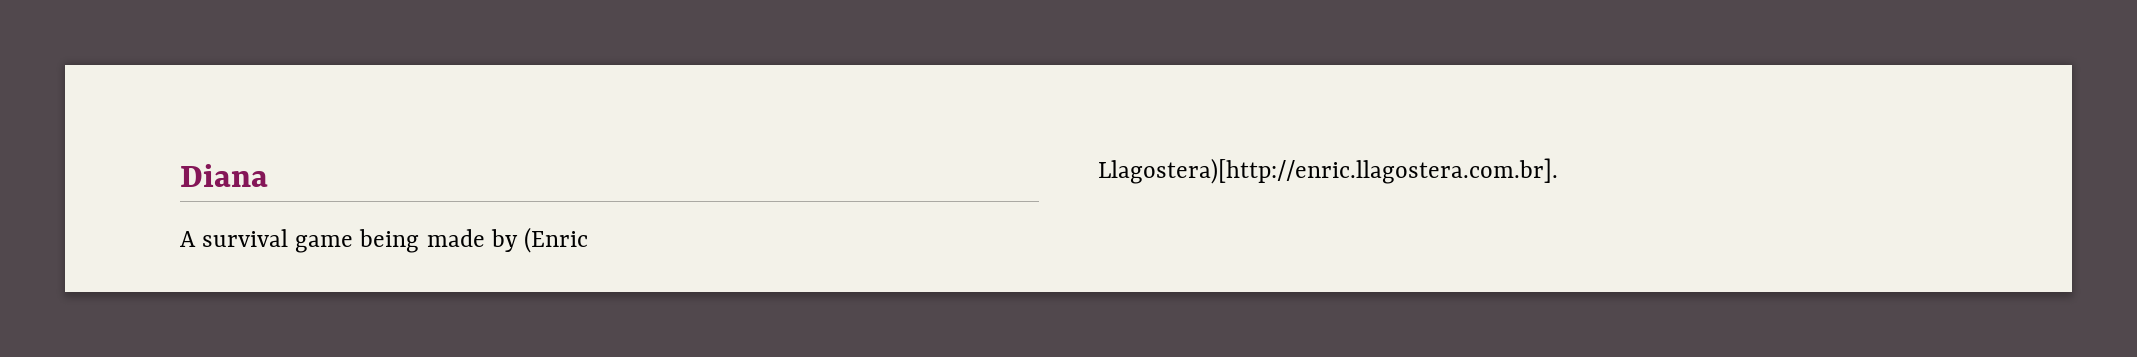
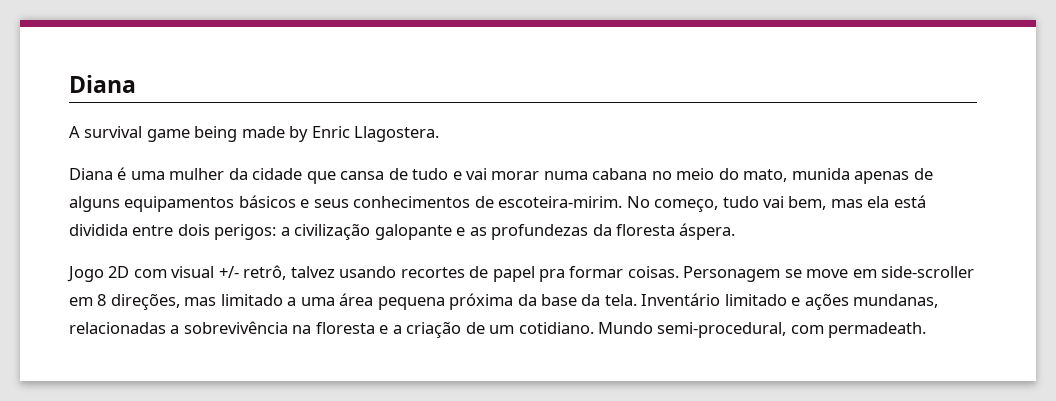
[523,227,588,253] [1098,158,1558,184] (Enric Llagostera)[http://enric.llagostera.com.br]. -> [311,126,440,142] [69,167,933,184] [69,195,926,212] [69,223,736,240] [67,265,975,282] [69,293,939,310] [69,321,927,338] Enric Llagostera. // Diana é uma mulher da cidade que cansa de tudo e vai morar numa cabana no meio do mato, munida apenas de alguns equipamentos básicos e seus conhecimentos de escoteira-mirim. No começo, tudo vai bem, mas ela está dividida entre dois perigos: a civilização galopante e as profundezas da floresta áspera. // Jogo 2D com visual +/- retrô, talvez usando recortes de papel pra formar coisas. Personagem se move em side-scroller em 8 direções, mas limitado a uma área pequena próxima da base da tela. Inventário limitado e ações mundanas, relacionadas a sobrevivência na floresta e a criação de um cotidiano. Mundo semi-procedural, com permadeath.

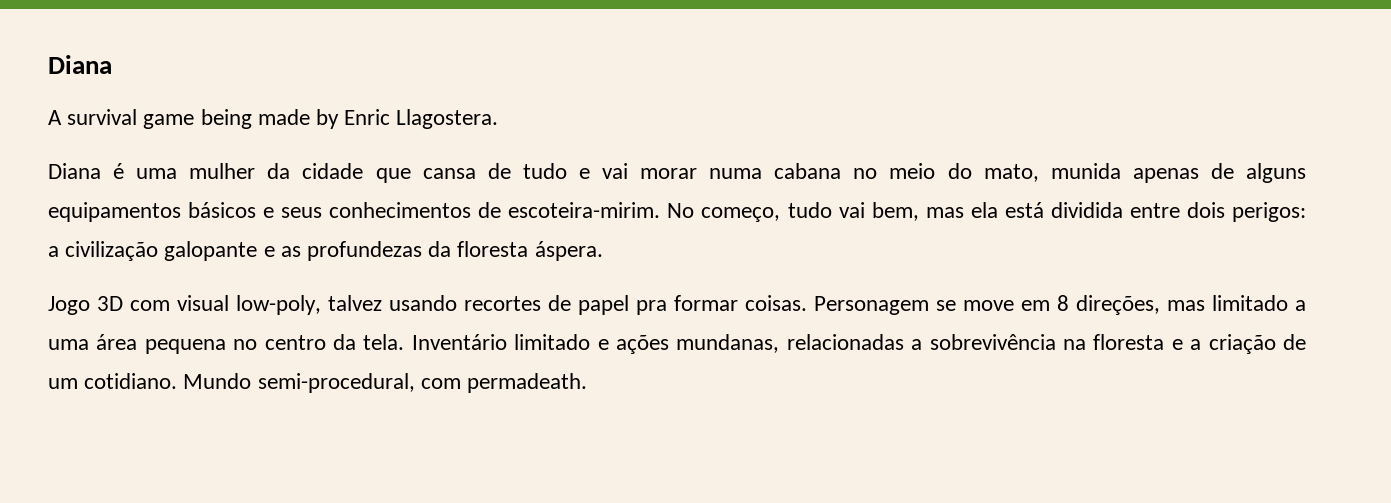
[108,266,130,278] 2D -> [97,296,123,311] 3D
[218,265,287,280] +/- retrô, -> [236,295,321,315] low-poly,
[881,266,975,278] [69,297,93,306] side-scroller em -> (1050, 305) none
[449,293,578,310] próxima da base -> [233,335,326,350] no centro

